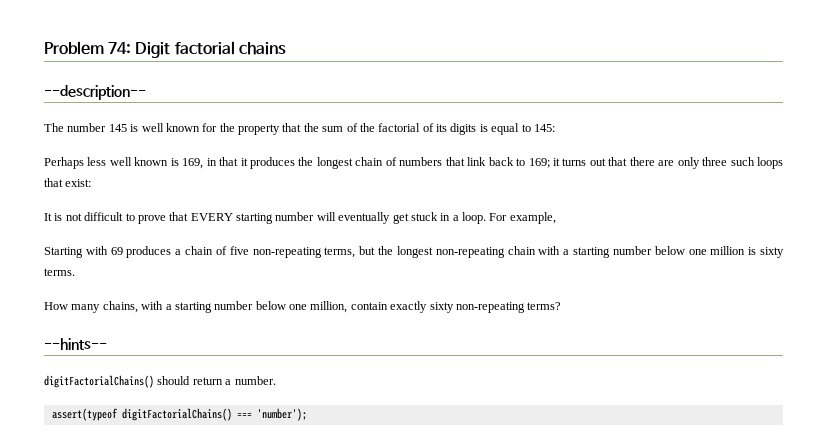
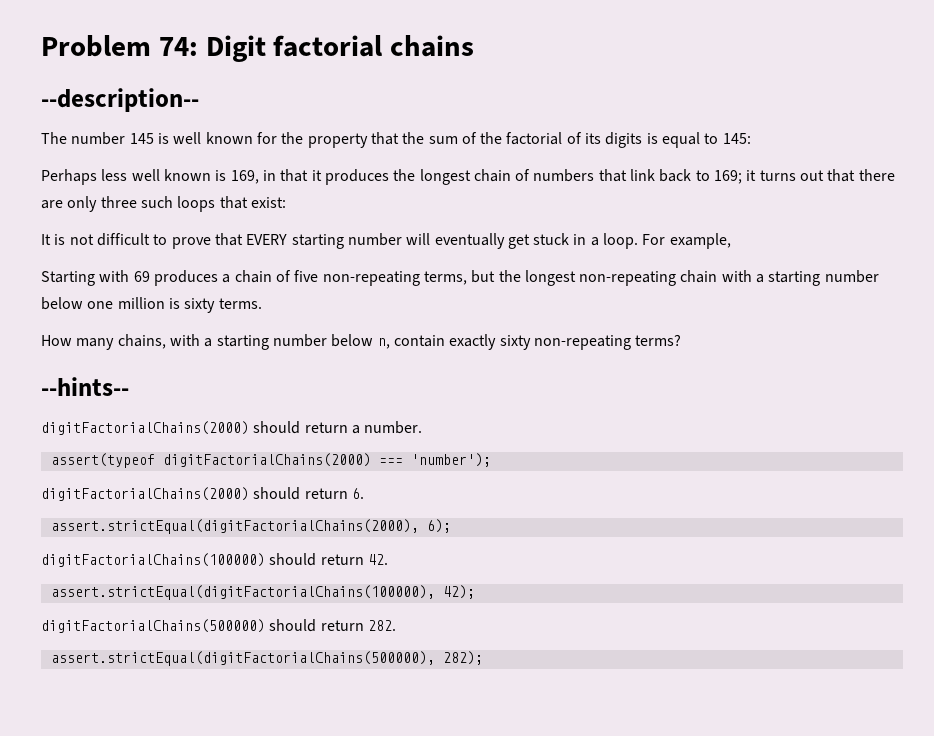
[289,301,348,313] one million, -> [377,338,390,349] n,
[44,375,154,388] digitFactorialChains() -> [41,421,249,435] digitFactorialChains(2000)
[121,408,232,421] digitFactorialChains() -> [162,453,371,467] digitFactorialChains(2000)
(307, 414) none -> [41,487,364,501] [50,519,451,534] [41,553,388,567] [50,585,475,600] [41,619,396,633] [50,651,483,666] // digitFactorialChains(2000) should return 6. // assert.strictEqual(digitFactorialChains(2000), 6); // digitFactorialChains(100000) should return 42. // assert.strictEqual(digitFactorialChains(100000), 42); // digitFactorialChains(500000) should return 282. // assert.strictEqual(digitFactorialChains(500000), 282);

